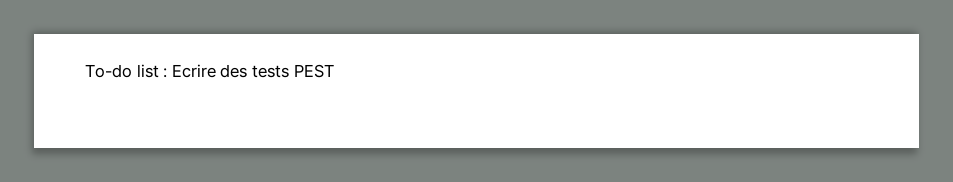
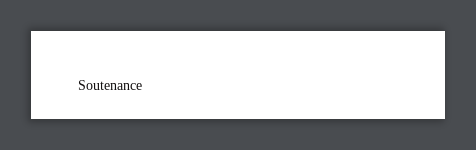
[85,64,334,78] To-do list : Ecrire des tests PEST -> [78,80,142,90] Soutenance

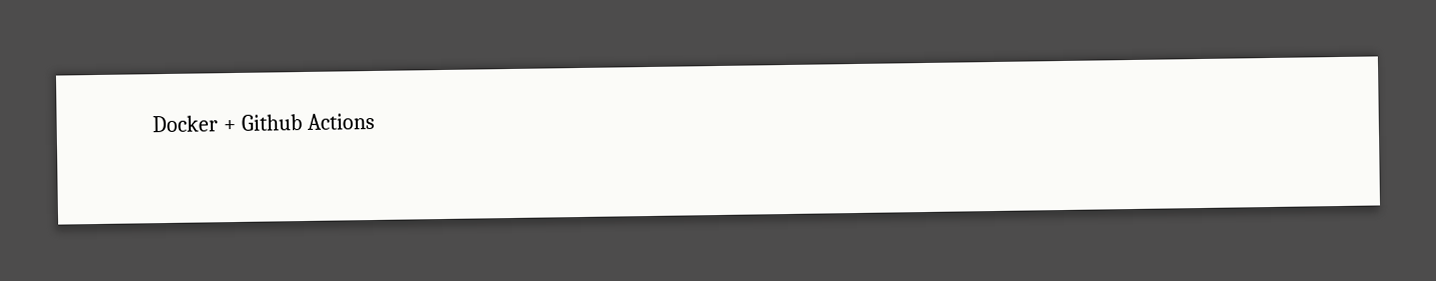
[78,80,142,90] Soutenance -> [152,112,375,133] Docker + Github Actions

